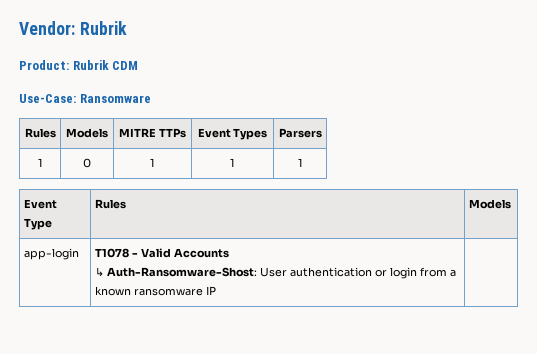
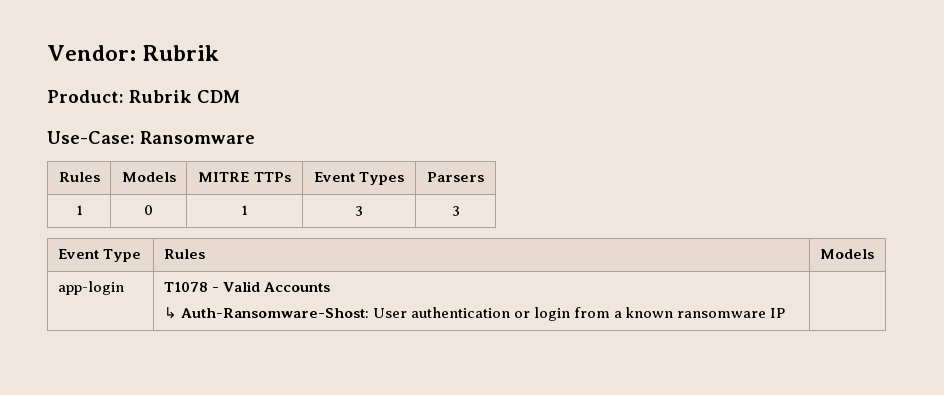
[230,158,235,167] [297,158,303,167] 1 | 1 -> [355,206,363,216] [451,206,460,216] 3 | 3

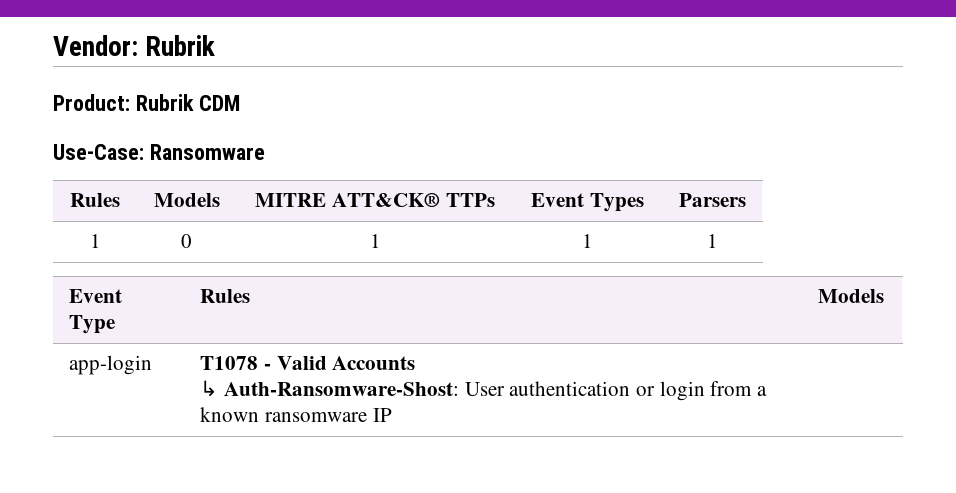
(250, 177) none -> [332,193,440,207] ATT&CK®
[355,206,363,216] [451,206,460,216] 3 | 3 -> [582,234,593,248] [706,234,718,248] 1 | 1

